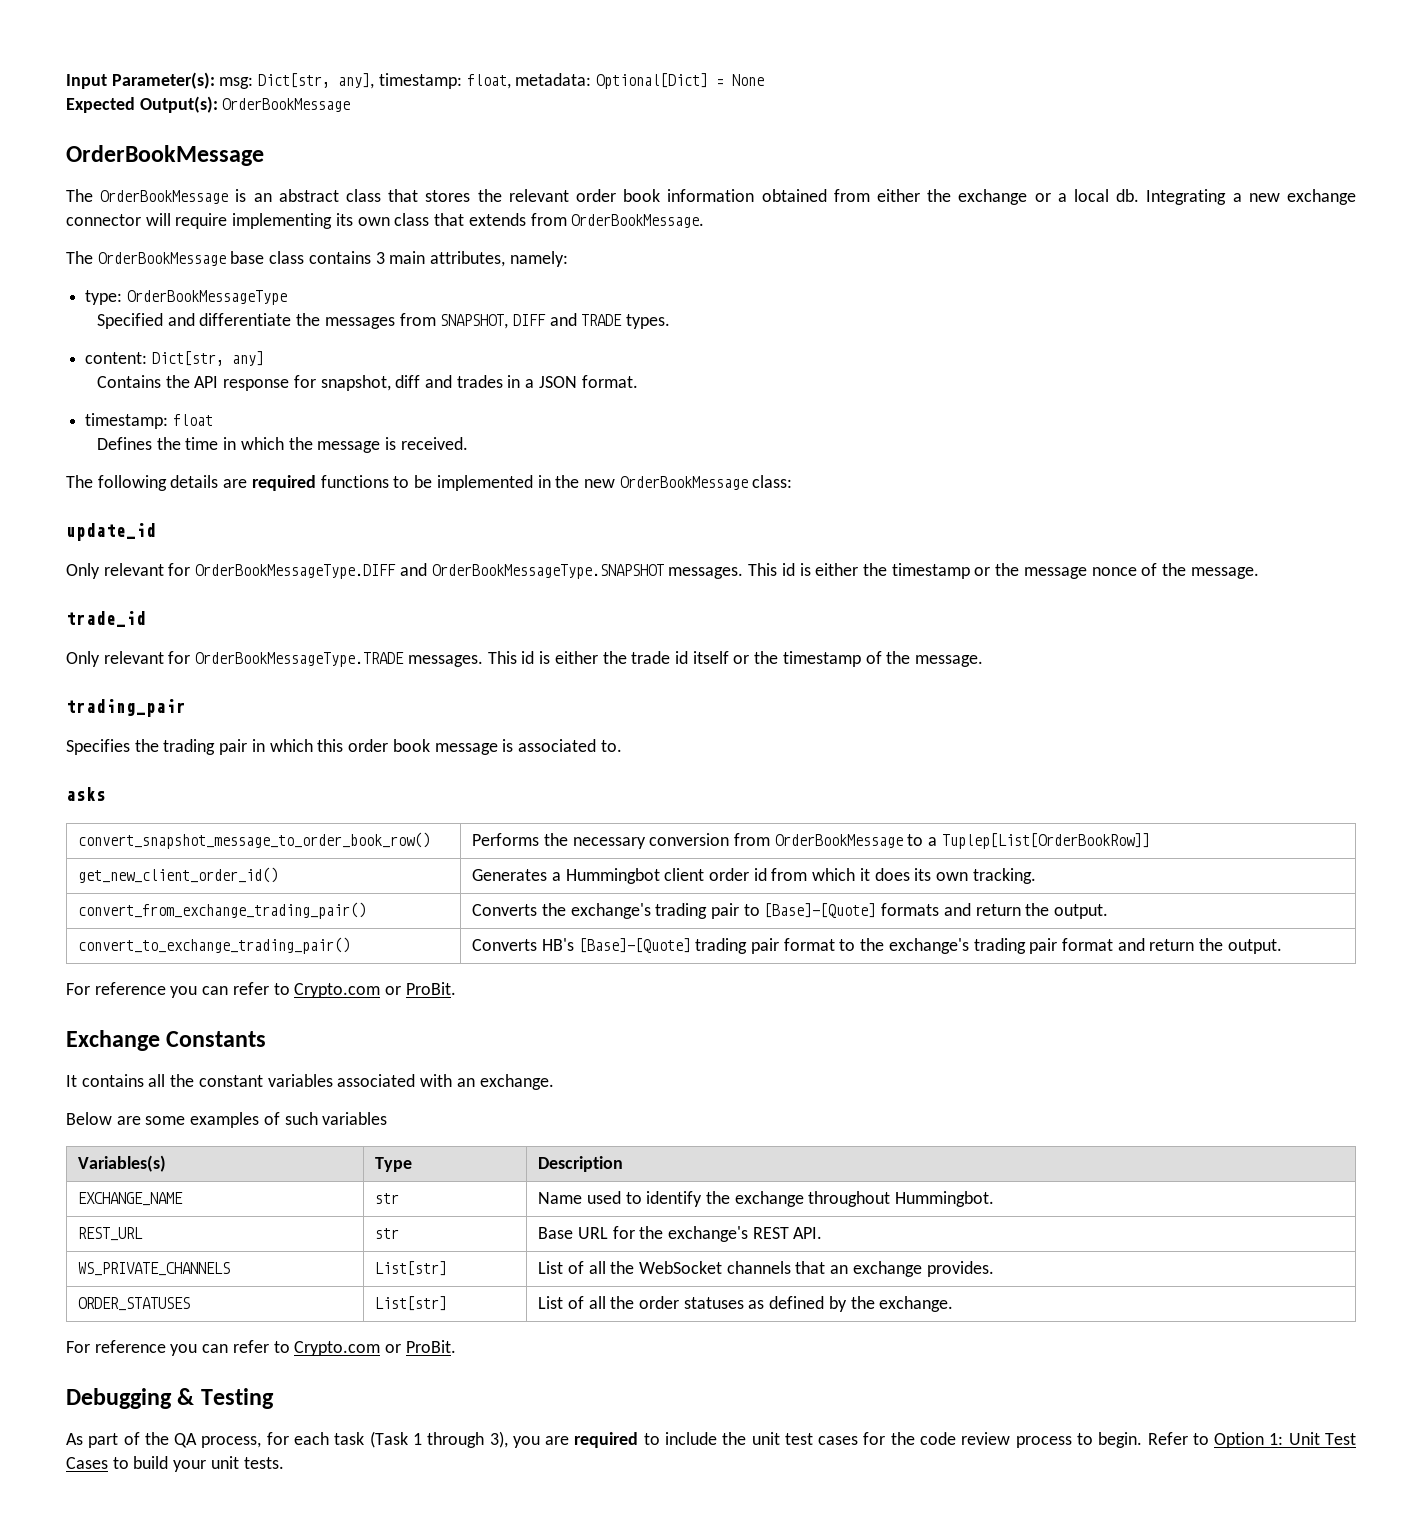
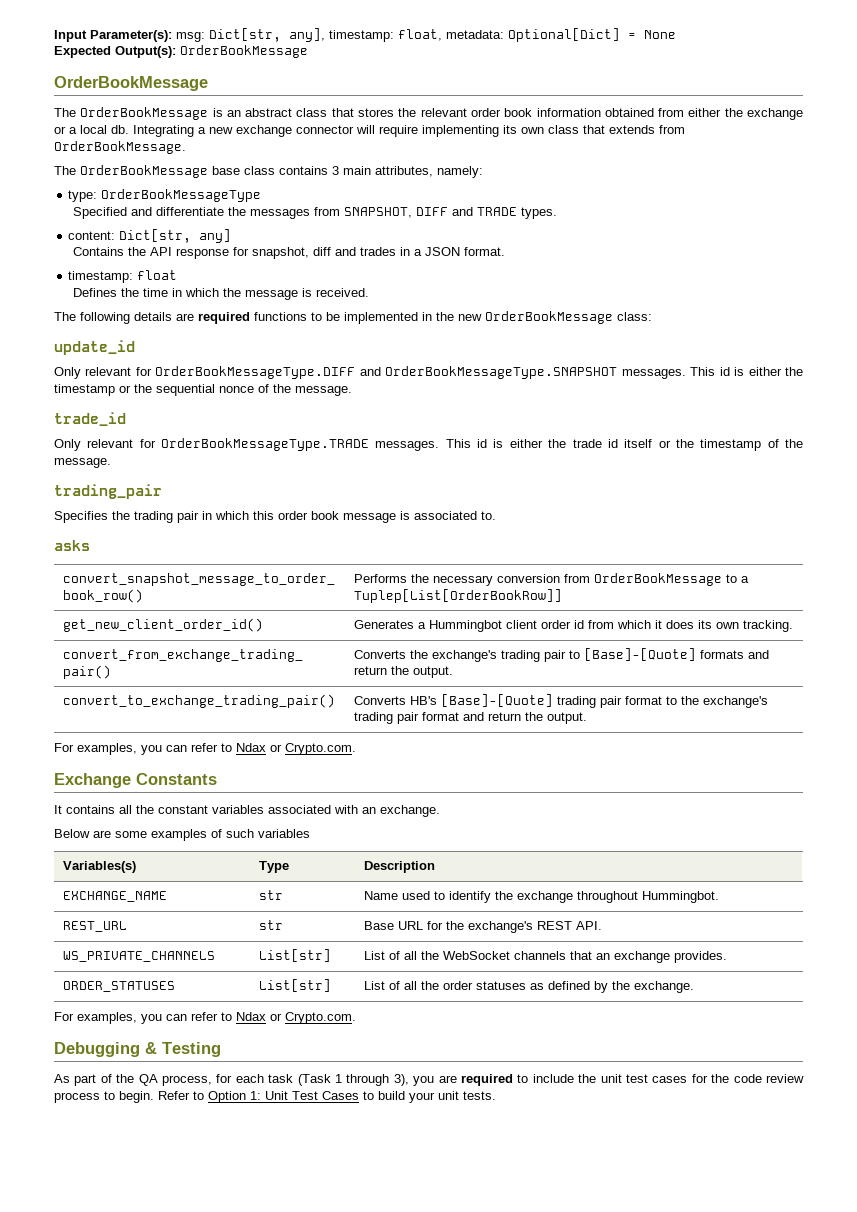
[1023,567,1087,579] message -> [156,384,215,396] sequential
[94,982,456,998] reference you can refer to Crypto.com or ProBit. -> [77,743,356,755] examples, you can refer to Ndax or Crypto.com.
[94,1340,456,1356] reference you can refer to Crypto.com or ProBit. -> [77,1012,356,1024] examples, you can refer to Ndax or Crypto.com.

